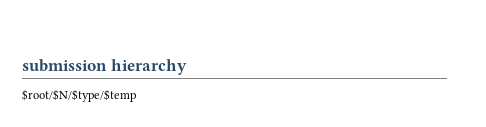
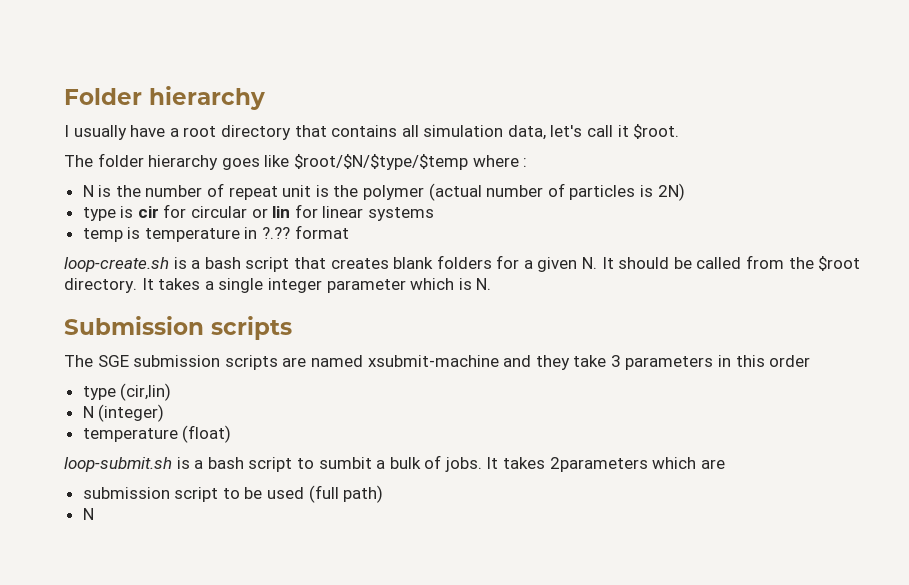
[22,59,107,72] submission -> [64,88,142,105] Folder
[22,89,136,102] $root/$N/$type/$temp -> [64,124,680,140] [64,153,528,170] [82,183,685,201] [82,204,435,221] [82,225,349,242] [64,255,861,272] [64,278,492,293] [64,316,292,340] [64,355,811,370] [82,383,172,401] [82,404,165,422] [82,425,232,443] [64,455,725,472] [82,485,384,503] [82,508,94,520] I usually have a root directory that contains all simulation data, let's call it $root. // The folder hierarchy goes like $root/$N/$type/$temp where : // N is the number of repeat unit is the polymer (actual number of particles is 2N) // type is cir for circular or lin for linear systems // temp is temperature in ?.?? format // loop-create.sh is a bash script that creates blank folders for a given N. It should be called from the $root directory. It takes a single integer parameter which is N. // Submission scripts // The SGE submission scripts are named xsubmit-machine and they take 3 parameters in this order // type (cir,lin) // N (integer) // temperature (float) // loop-submit.sh is a bash script to sumbit a bulk of jobs. It takes 2parameters which are // submission script to be used (full path) // N

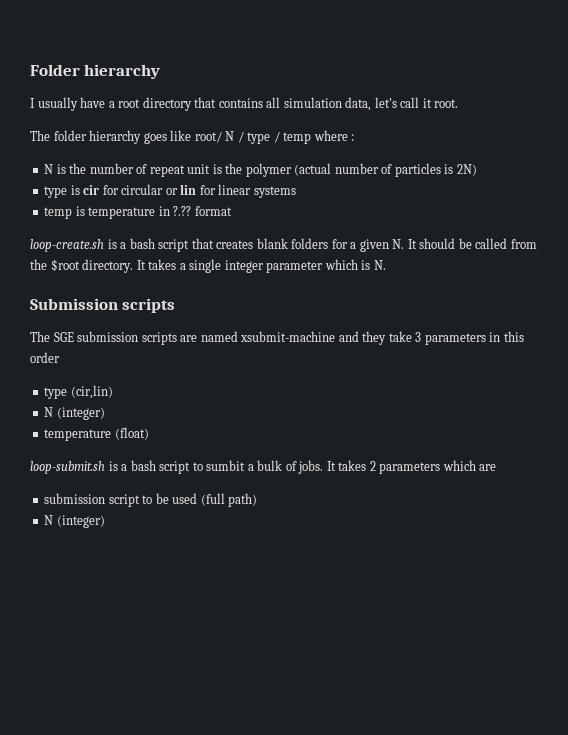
[633,124,680,139] $root. -> [434,99,459,108] root.
[293,154,468,170] $root/$N/$type/$temp -> [194,131,312,144] root/ N / type / temp
[549,457,648,472] 2parameters -> [369,461,441,474] 2 parameters
(94, 514) none -> [56,515,105,528] (integer)

